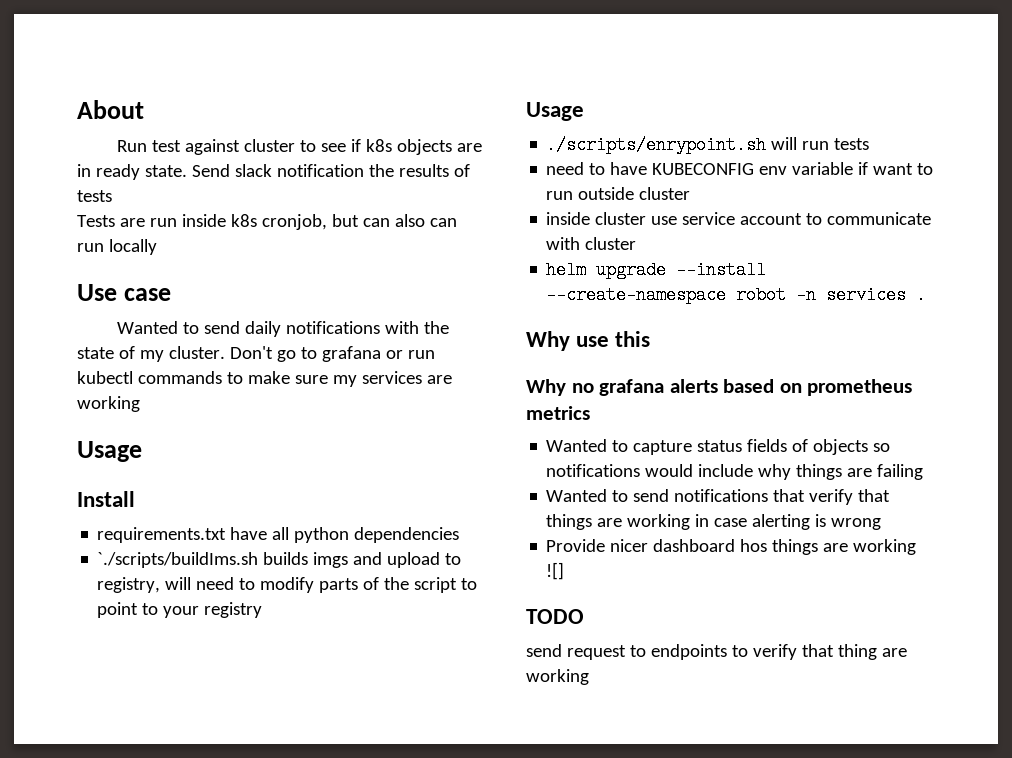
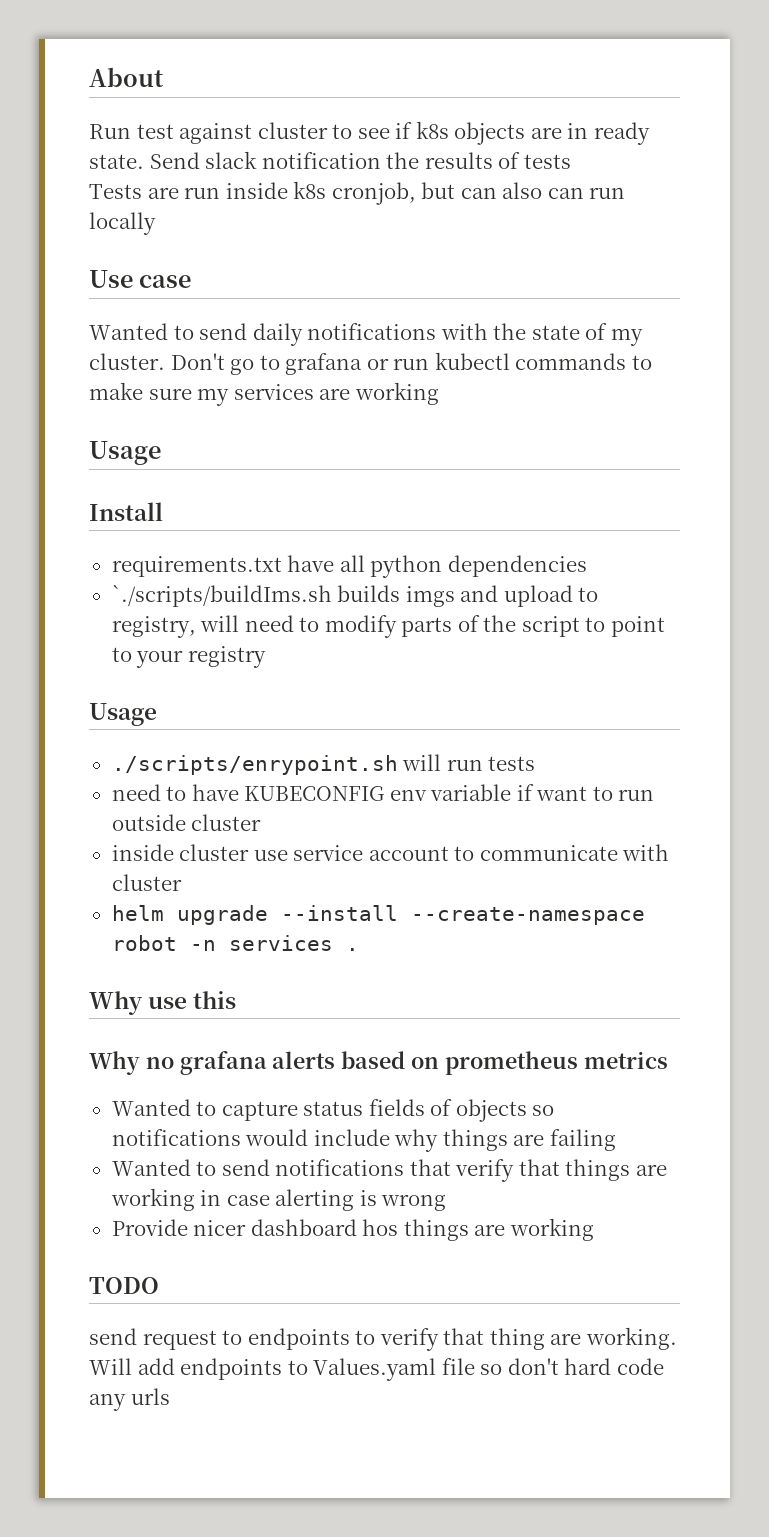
[546,562,565,580] ![] -> (594, 1229) none
[526,669,589,685] working -> [585,1327,677,1350] [89,1358,664,1381] [89,1388,170,1411] working. Will add endpoints to Values.yaml file so don't hard code any urls

